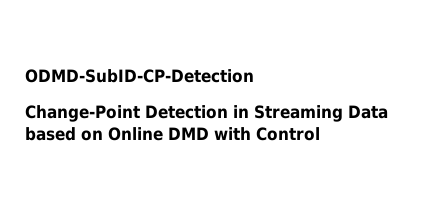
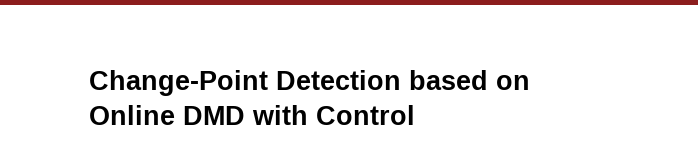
[25,69,254,83] ODMD-SubID-CP-Detection // -> (89, 83) none
[233,105,388,122] in Streaming Data -> (401, 80) none

